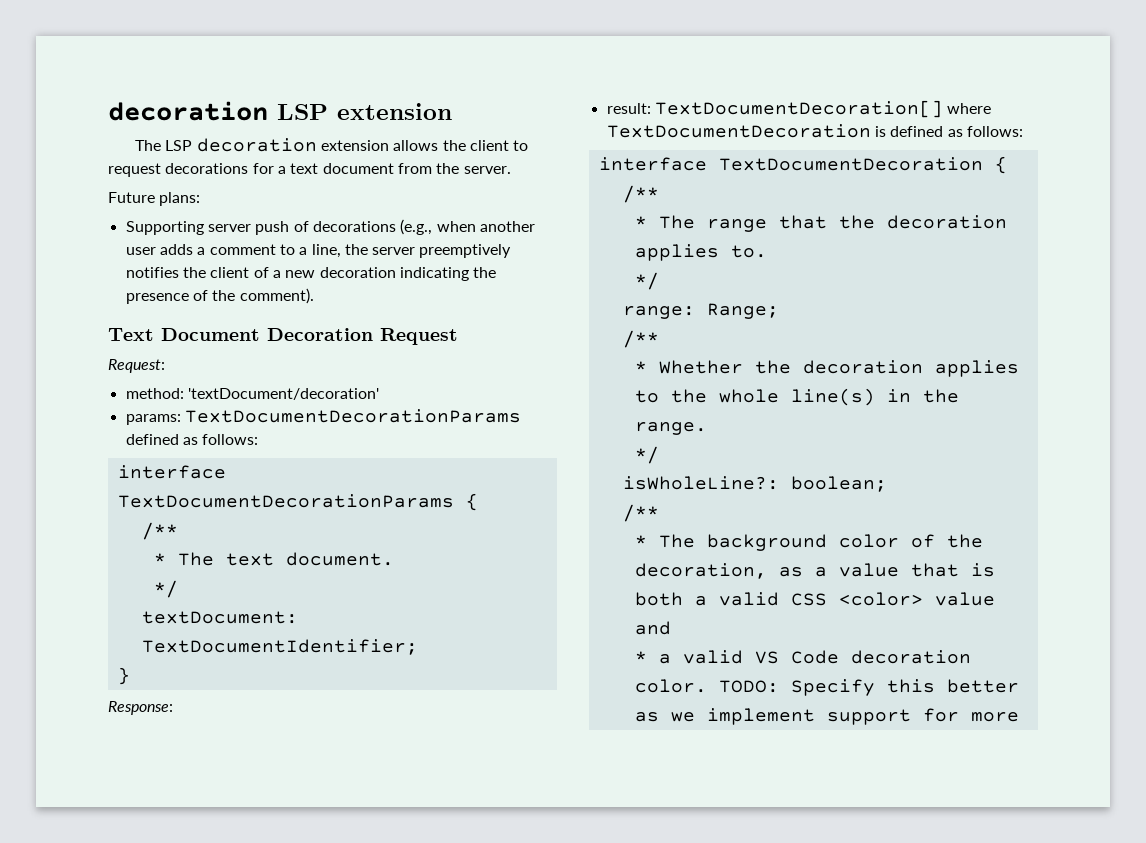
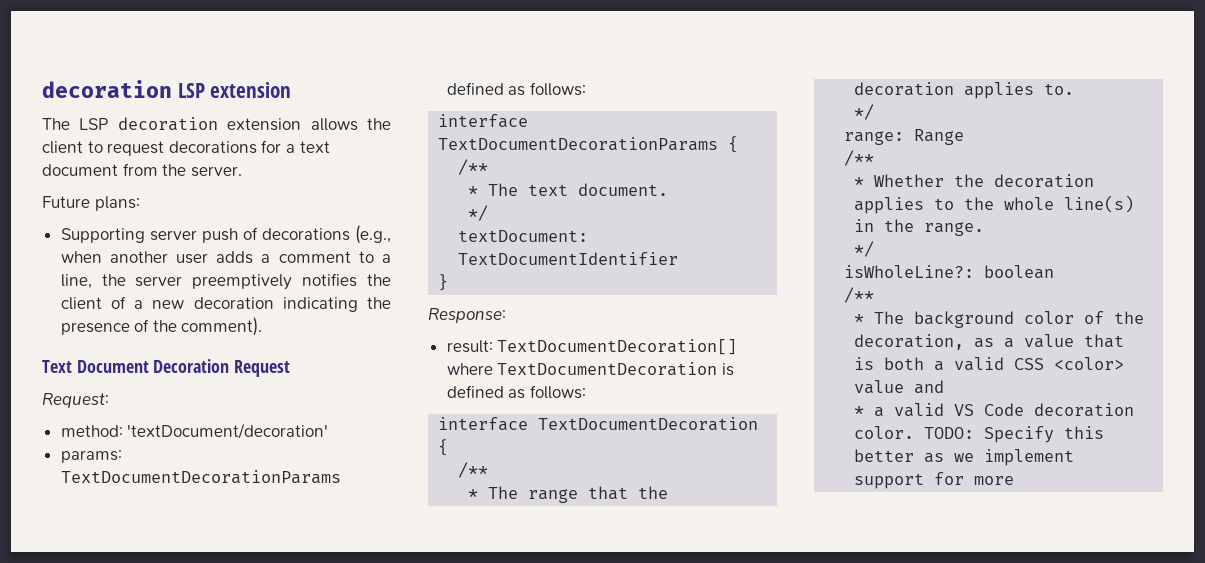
[141,639,418,655] TextDocumentIdentifier; -> [458,252,679,265] TextDocumentIdentifier
[706,303,779,319] Range; -> [914,129,965,145] Range
[790,476,887,492] boolean; -> [984,265,1055,279] boolean

